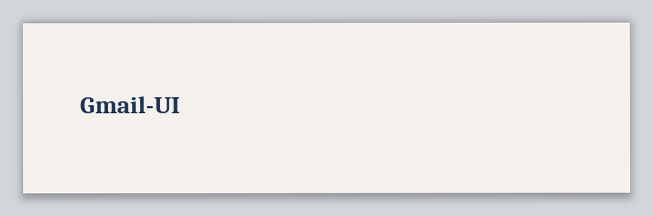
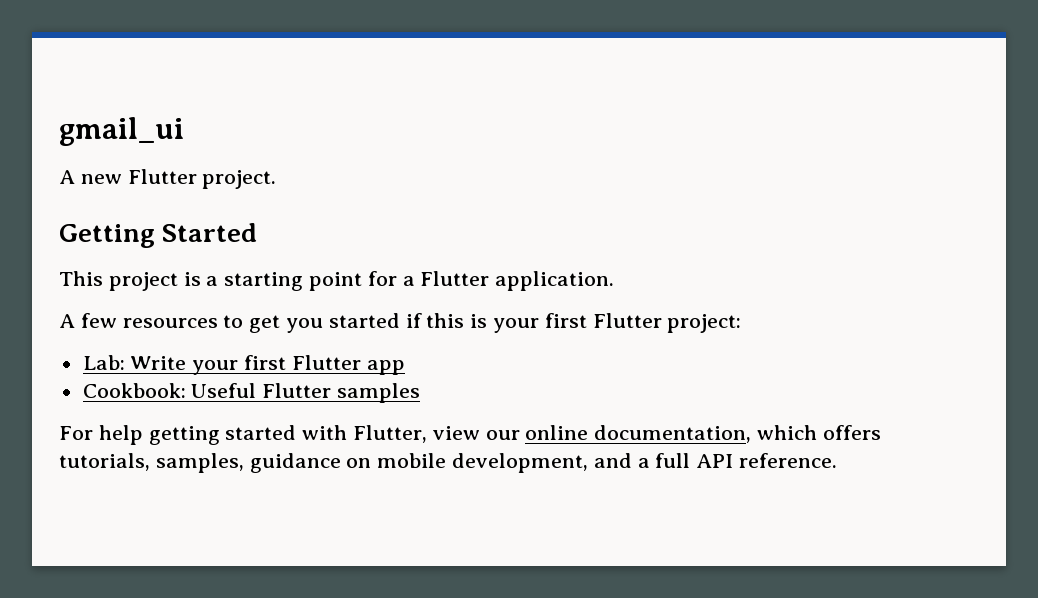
[79,96,181,114] Gmail-UI -> [59,117,184,146] [59,169,277,189] [59,223,258,248] [59,271,615,291] [59,313,742,333] [82,355,405,375] [82,383,421,403] [59,425,881,445] [59,453,838,473] gmail_ui // A new Flutter project. // Getting Started // This project is a starting point for a Flutter application. // A few resources to get you started if this is your first Flutter project: // Lab: Write your first Flutter app // Cookbook: Useful Flutter samples // For help getting started with Flutter, view our online documentation, which offers tutorials, samples, guidance on mobile development, and a full API reference.

